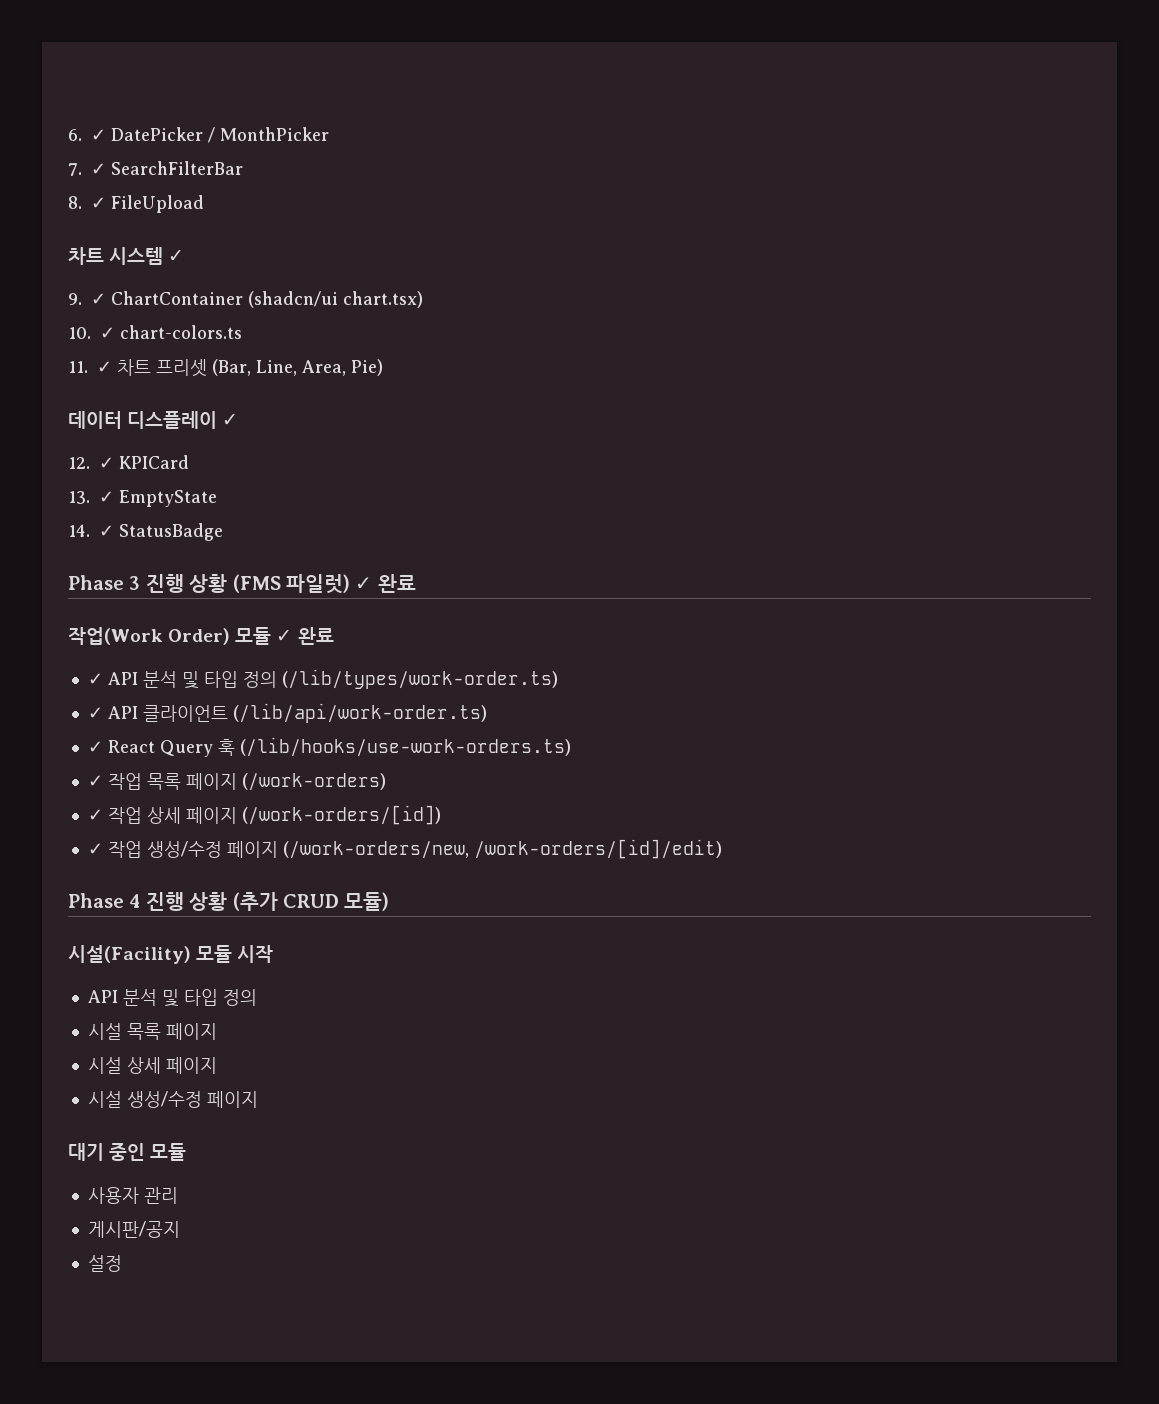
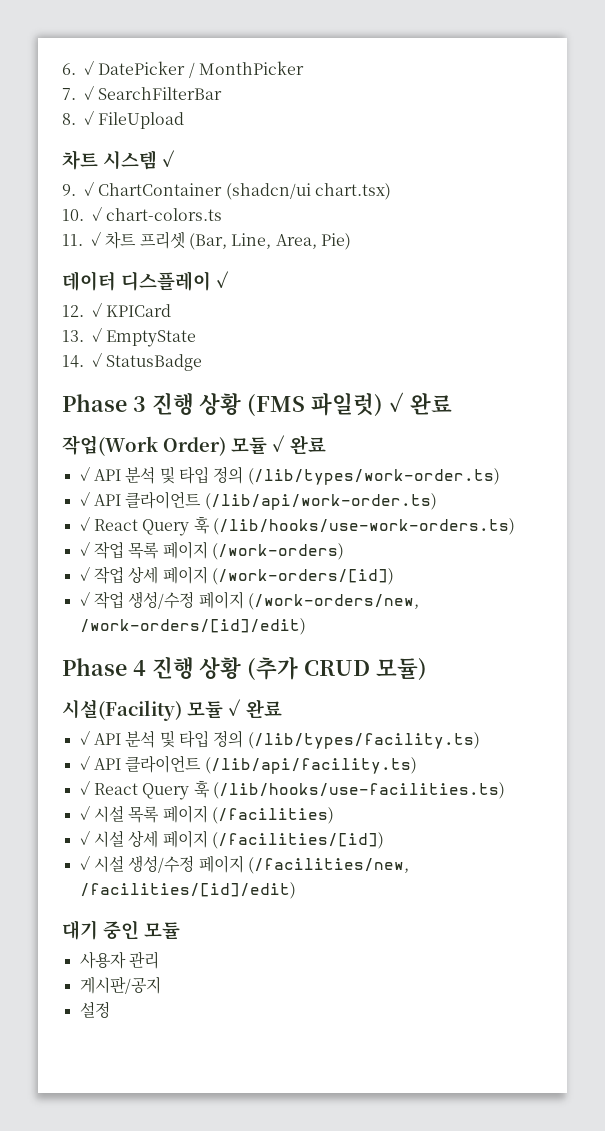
[237,945,274,963] [87,989,257,1007] 시작 // API 분석 및 타입 정의 // -> [228,699,282,718] [79,730,480,749] [79,755,417,774] [79,780,505,800] [79,805,90,820] ✓ 완료 // ✓ API 분석 및 타입 정의 (/lib/types/facility.ts) // ✓ API 클라이언트 (/lib/api/facility.ts) // ✓ React Query 훅 (/lib/hooks/use-facilities.ts) // ✓
(217, 1031) // -> [211,807,334,824] [79,830,90,845] (/facilities) // ✓
(217, 1065) // -> [211,832,384,849] [79,855,90,870] (/facilities/[id]) // ✓
(258, 1099) none -> [247,857,409,874] [79,882,296,899] (/facilities/new, /facilities/[id]/edit)

